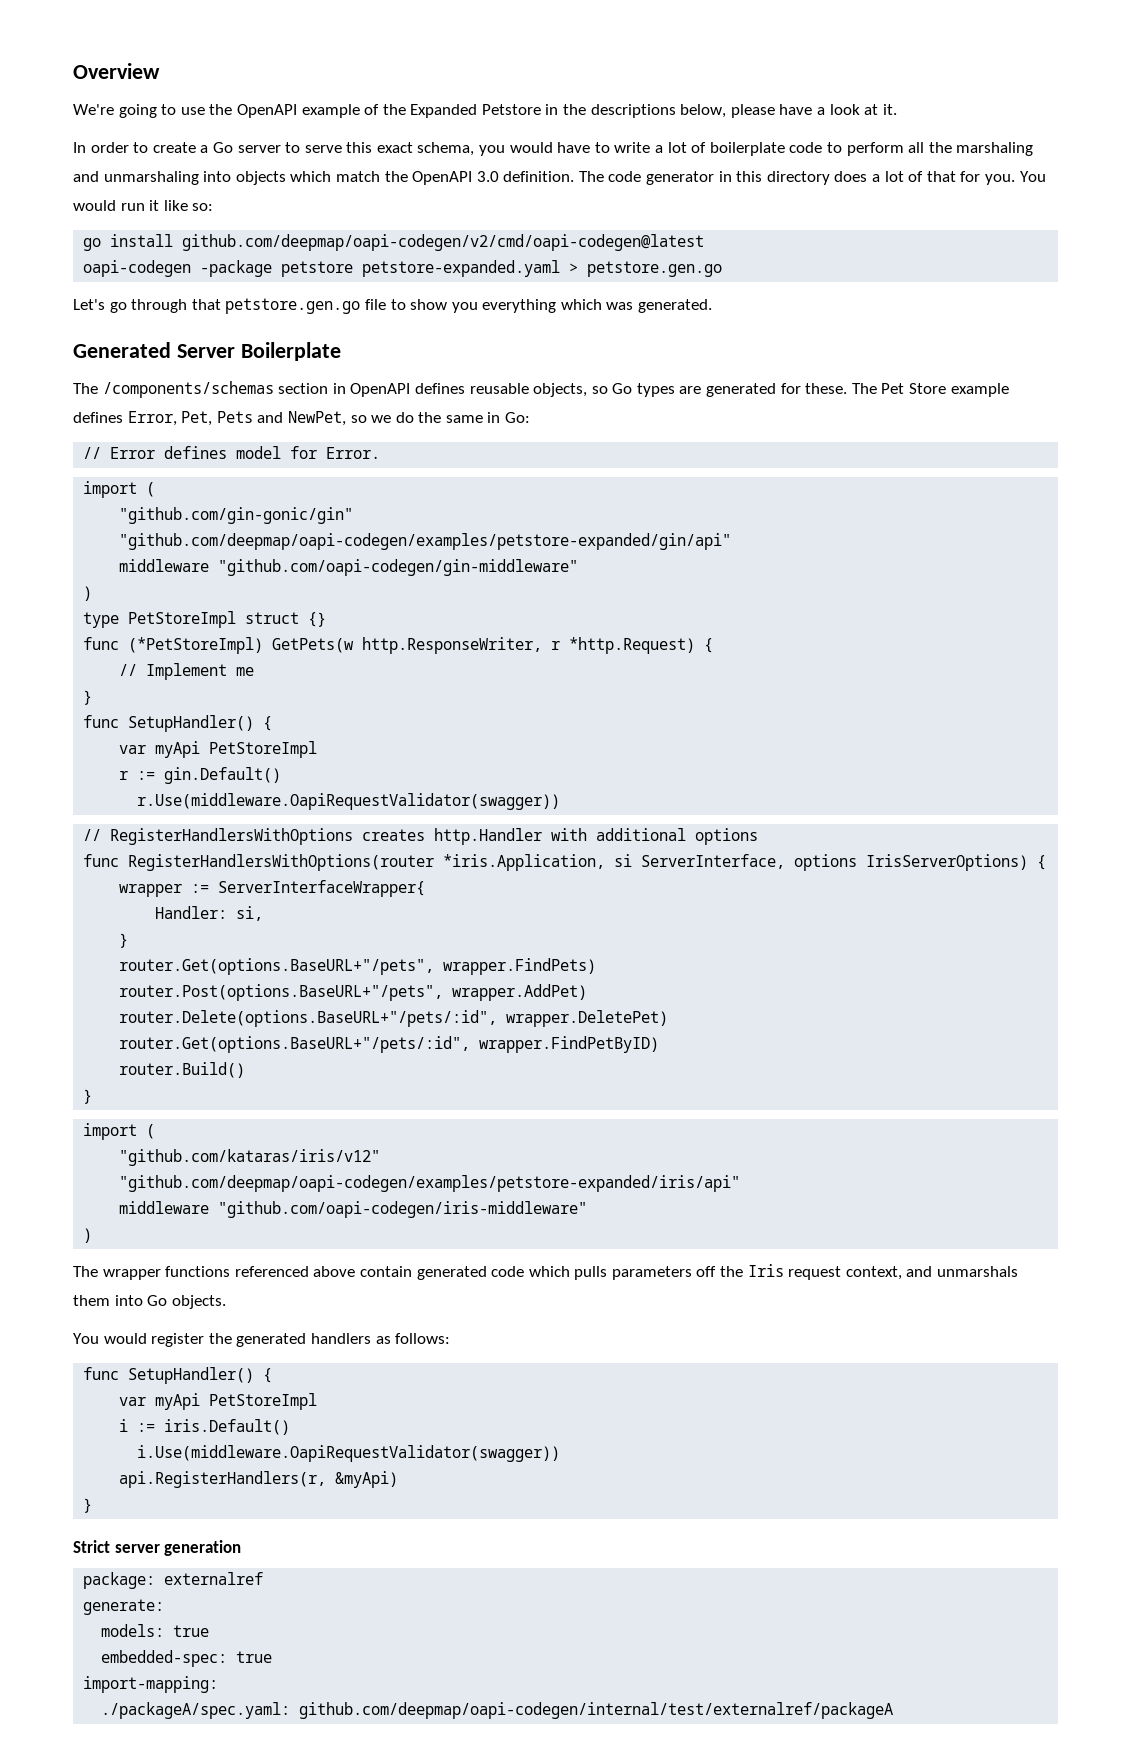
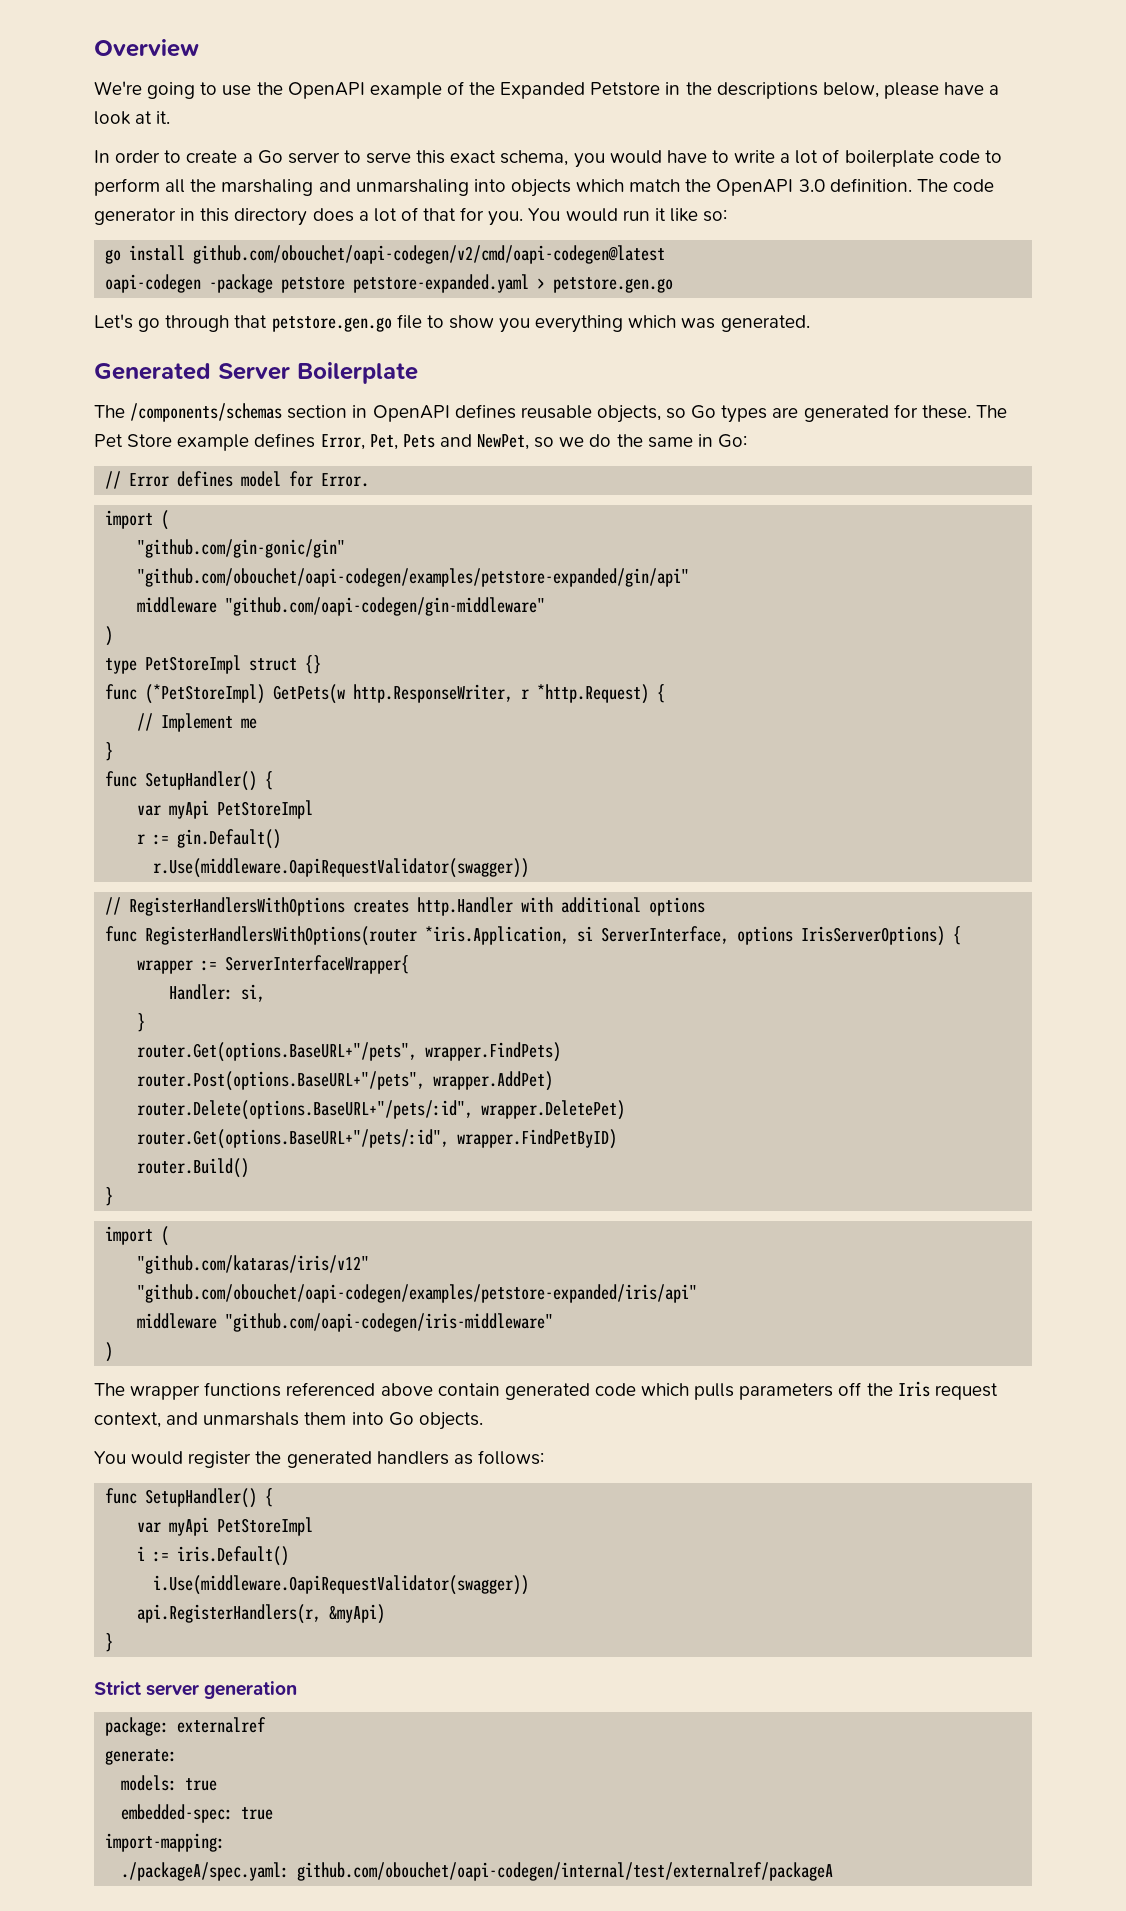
[182,234,705,251] github.com/deepmap/oapi-codegen/v2/cmd/oapi-codegen@latest -> [193,245,666,264] github.com/obouchet/oapi-codegen/v2/cmd/oapi-codegen@latest
[119,533,732,550] "github.com/deepmap/oapi-codegen/examples/petstore-expanded/gin/api" -> [137,568,690,587] "github.com/obouchet/oapi-codegen/examples/petstore-expanded/gin/api"
[119,1175,741,1192] "github.com/deepmap/oapi-codegen/examples/petstore-expanded/iris/api" -> [137,1284,698,1303] "github.com/obouchet/oapi-codegen/examples/petstore-expanded/iris/api"
[299,1702,894,1719] github.com/deepmap/oapi-codegen/internal/test/externalref/packageA -> [297,1862,834,1881] github.com/obouchet/oapi-codegen/internal/test/externalref/packageA

